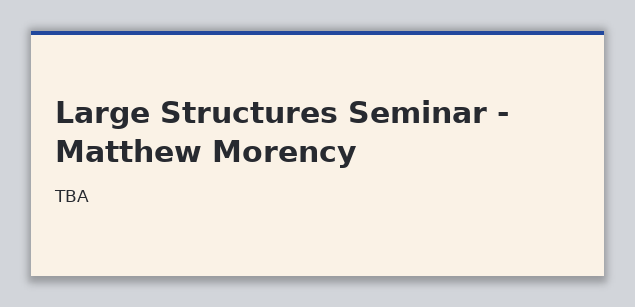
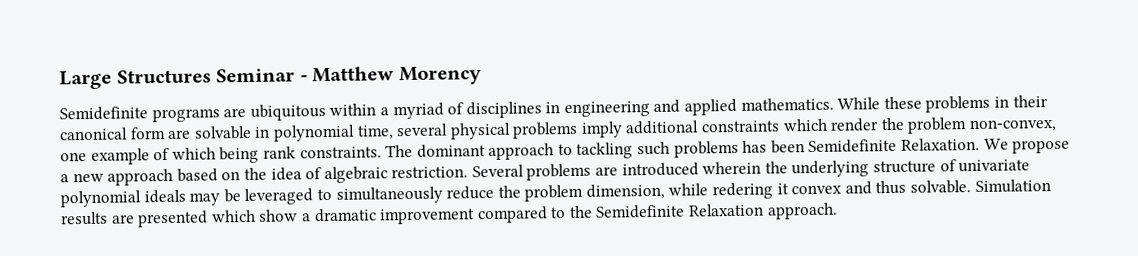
[54,190,89,202] TBA -> [59,95,1048,123] [59,117,1058,142] [60,137,1071,165] [60,159,1031,186] [60,179,1051,208] [61,202,838,228] Semidefinite programs are ubiquitous within a myriad of disciplines in engineering and applied mathematics. While these problems in their canonical form are solvable in polynomial time, several physical problems imply additional constraints which render the problem non-convex, one example of which being rank constraints. The dominant approach to tackling such problems has been Semidefinite Relaxation. We propose a new approach based on the idea of algebraic restriction. Several problems are introduced wherein the underlying structure of univariate polynomial ideals may be leveraged to simultaneously reduce the problem dimension, while redering it convex and thus solvable. Simulation results are presented which show a dramatic improvement compared to the Semidefinite Relaxation approach.

